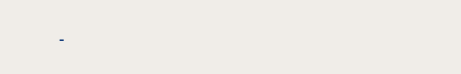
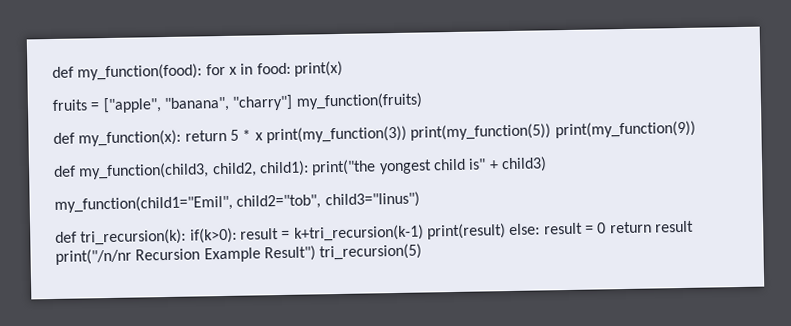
[59,39,64,44] - -> [52,60,343,81] [52,92,423,114] [53,120,696,147] [53,156,547,180] [54,191,420,213] [55,220,694,246] [55,243,423,265] def my_function(food): for x in food: print(x) // fruits = ["apple", "banana", "charry"] my_function(fruits) // def my_function(x): return 5 * x print(my_function(3)) print(my_function(5)) print(my_function(9)) // def my_function(child3, child2, child1): print("the yongest child is" + child3) // my_function(child1="Emil", child2="tob", child3="linus") // def tri_recursion(k): if(k>0): result = k+tri_recursion(k-1) print(result) else: result = 0 return result print("/n/nr Recursion Example Result") tri_recursion(5)

